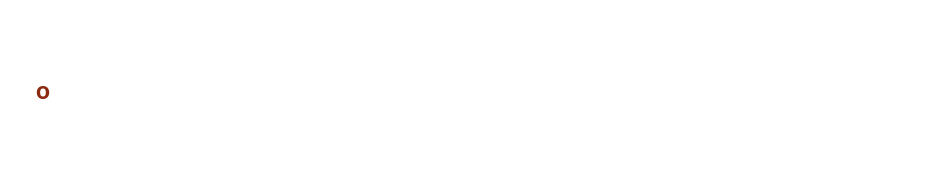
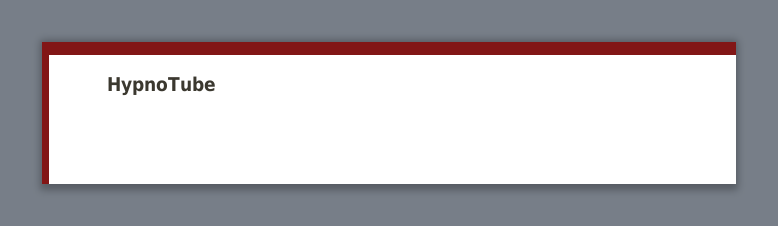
[36,86,50,99] o -> [107,76,216,96] HypnoTube

